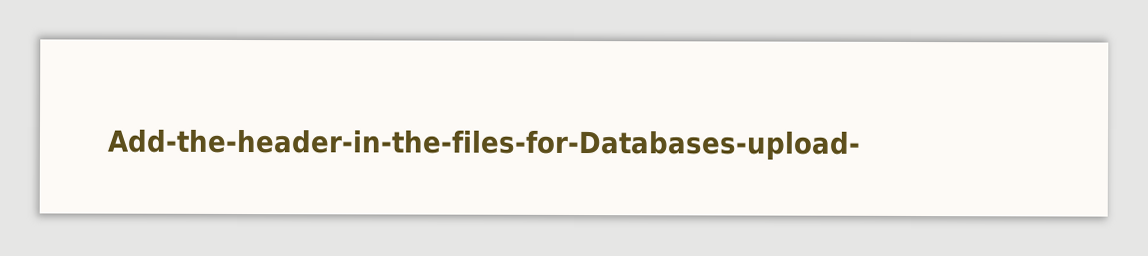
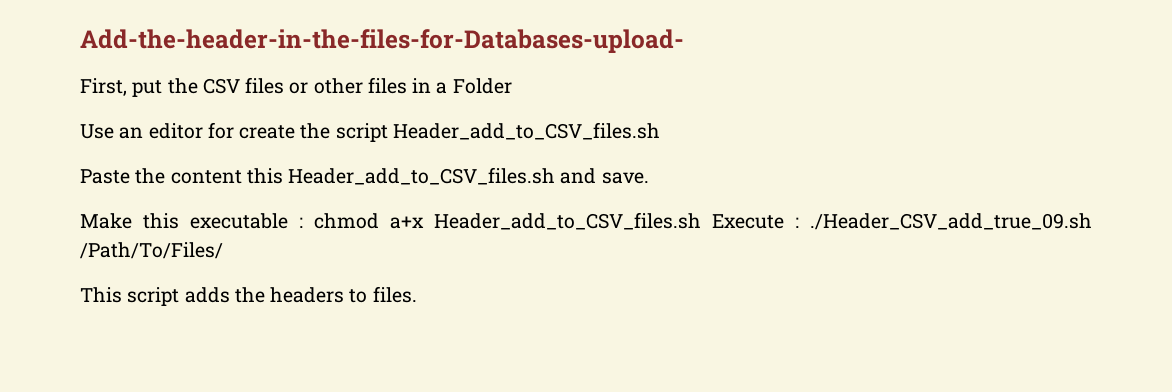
(860, 144) none -> [80,77,512,97] [80,122,660,142] [80,167,649,185] [80,212,1092,230] [80,242,223,259] [80,286,417,306] // First, put the CSV files or other files in a Folder // Use an editor for create the script Header_add_to_CSV_files.sh // Paste the content this Header_add_to_CSV_files.sh and save. // Make this executable : chmod a+x Header_add_to_CSV_files.sh Execute : ./Header_CSV_add_true_09.sh /Path/To/Files/ // This script adds the headers to files.

